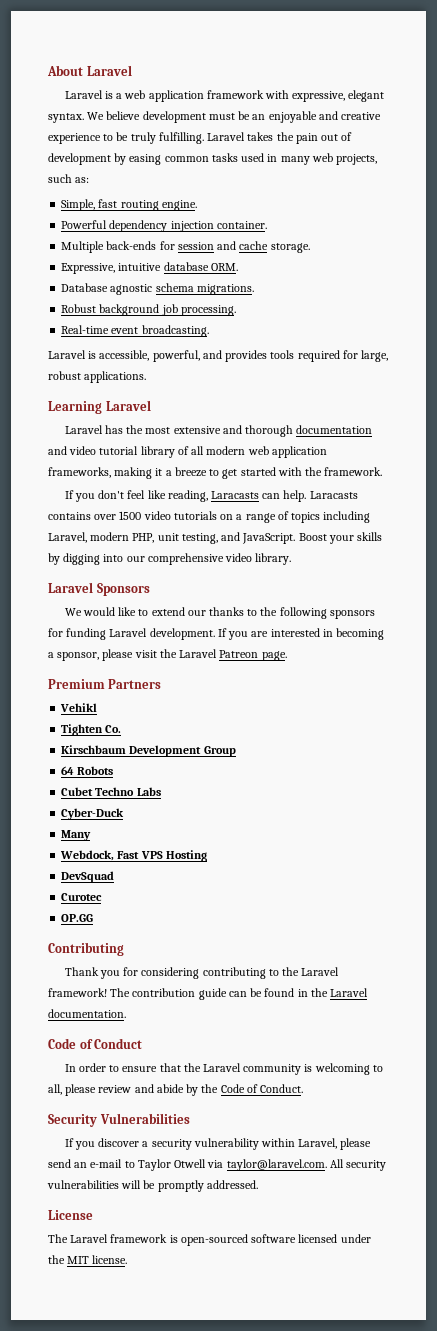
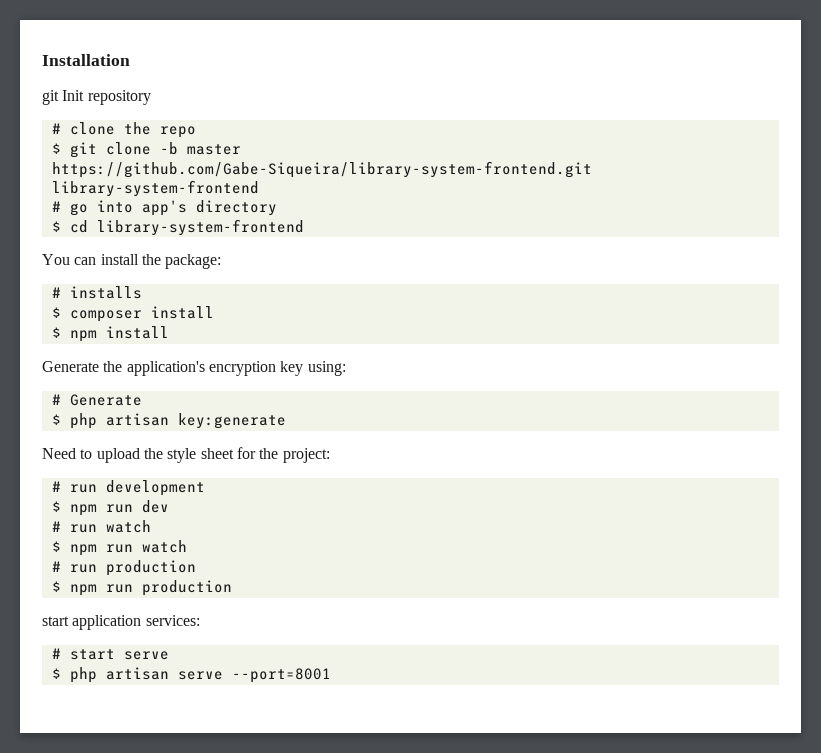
[47,65,132,76] [64,90,385,102] [48,111,382,123] [48,132,353,144] [48,153,378,165] [48,174,90,183] [61,199,197,211] [61,220,267,232] [61,241,310,253] [61,262,238,274] [61,283,254,295] [61,304,236,316] [61,325,209,337] [48,350,389,362] [48,371,147,383] [48,400,151,414] [64,425,373,437] [48,446,327,458] [48,467,383,479] [64,490,358,502] [48,511,371,523] [48,532,383,544] [48,553,292,565] [48,582,150,596] [64,607,375,619] [48,628,385,640] [48,649,287,661] [48,679,162,689] [60,703,98,712] [61,724,122,736] [61,745,236,757] [61,766,114,775] [61,787,161,796] [61,808,125,820] [61,830,92,841] [60,850,207,862] [61,871,115,883] [61,893,103,901] [61,914,94,922] [48,942,124,956] [64,967,340,979] [48,988,369,1000] [48,1009,126,1018] [48,1038,143,1049] [64,1063,383,1075] [48,1084,304,1096] [48,1113,190,1127] [64,1138,372,1150] [48,1159,387,1171] [47,1180,258,1192] [48,1210,93,1220] [48,1234,371,1246] [48,1255,128,1264] About Laravel // Laravel is a web application framework with expressive, elegant syntax. We believe development must be an enjoyable and creative experience to be truly fulfilling. Laravel takes the pain out of development by easing common tasks used in many web projects, such as: // Simple, fast routing engine. // Powerful dependency injection container. // Multiple back-ends for session and cache storage. // Expressive, intuitive database ORM. // Database agnostic schema migrations. // Robust background job processing. // Real-time event broadcasting. // Laravel is accessible, powerful, and provides tools required for large, robust applications. // Learning Laravel // Laravel has the most extensive and thorough documentation and video tutorial library of all modern web application frameworks, making it a breeze to get started with the framework. // If you don't feel like reading, Laracasts can help. Laracasts contains over 1500 video tutorials on a range of topics including Laravel, modern PHP, unit testing, and JavaScript. Boost your skills by digging into our comprehensive video library. // Laravel Sponsors // We would like to extend our thanks to the following sponsors for funding Laravel development. If you are interested in becoming a sponsor, please visit the Laravel Patreon page. // Premium Partners // Vehikl // Tighten Co. // Kirschbaum Development Group // 64 Robots // Cubet Techno Labs // Cyber-Duck // Many // Webdock, Fast VPS Hosting // DevSquad // Curotec // OP.GG // Contributing // Thank you for considering contributing to the Laravel framework! The contribution guide can be found in the Laravel documentation. // Code of Conduct // In order to ensure that the Laravel community is welcoming to all, please review and abide by the Code of Conduct. // Security Vulnerabilities // If you discover a security vulnerability within Laravel, please send an e-mail to Taylor Otwell via taylor@laravel.com. All security vulnerabilities will be promptly addressed. // License // The Laravel framework is open-sourced software licensed under the MIT license. -> [42,54,130,66] [42,90,151,105] [51,122,196,138] [51,142,241,158] [51,161,592,178] [51,180,259,197] [51,200,277,216] [51,219,304,236] [42,254,222,269] [51,286,142,299] [51,306,214,322] [51,326,169,342] [42,361,346,376] [51,394,142,406] [51,413,286,429] [42,447,330,463] [51,480,205,496] [51,500,169,516] [51,520,151,533] [51,540,187,556] [51,560,196,576] [51,580,232,596] [42,615,200,630] [51,648,169,660] [51,667,331,683] Installation // git Init repository // # clone the repo // $ git clone -b master https://github.com/Gabe-Siqueira/library-system-frontend.git library-system-frontend // # go into app's directory // $ cd library-system-frontend // You can install the package: // # installs // $ composer install // $ npm install // Generate the application's encryption key using: // # Generate // $ php artisan key:generate // Need to upload the style sheet for the project: // # run development // $ npm run dev // # run watch // $ npm run watch // # run production // $ npm run production // start application services: // # start serve // $ php artisan serve --port=8001

